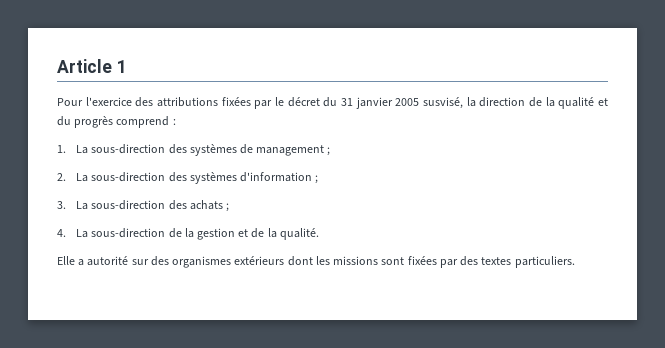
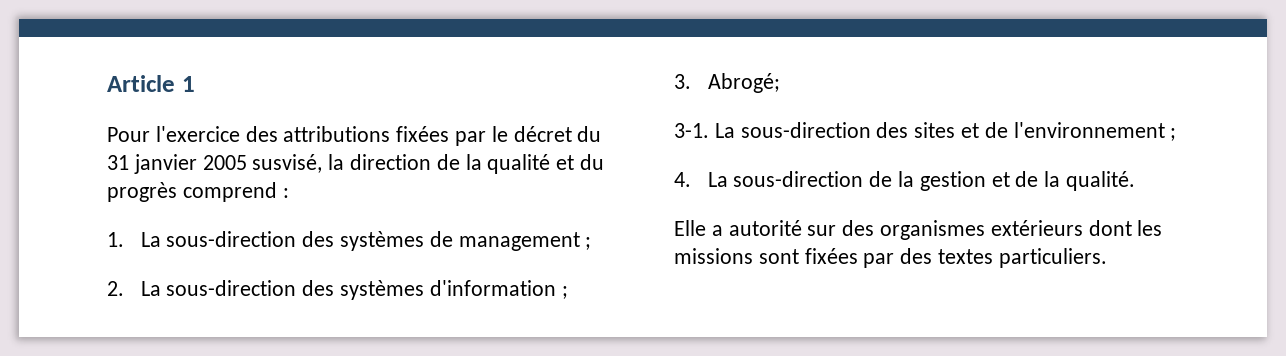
[76,200,223,210] La sous-direction des achats -> [707,73,780,93] [674,122,1165,138] Abrogé; // 3-1. La sous-direction des sites et de l'environnement

